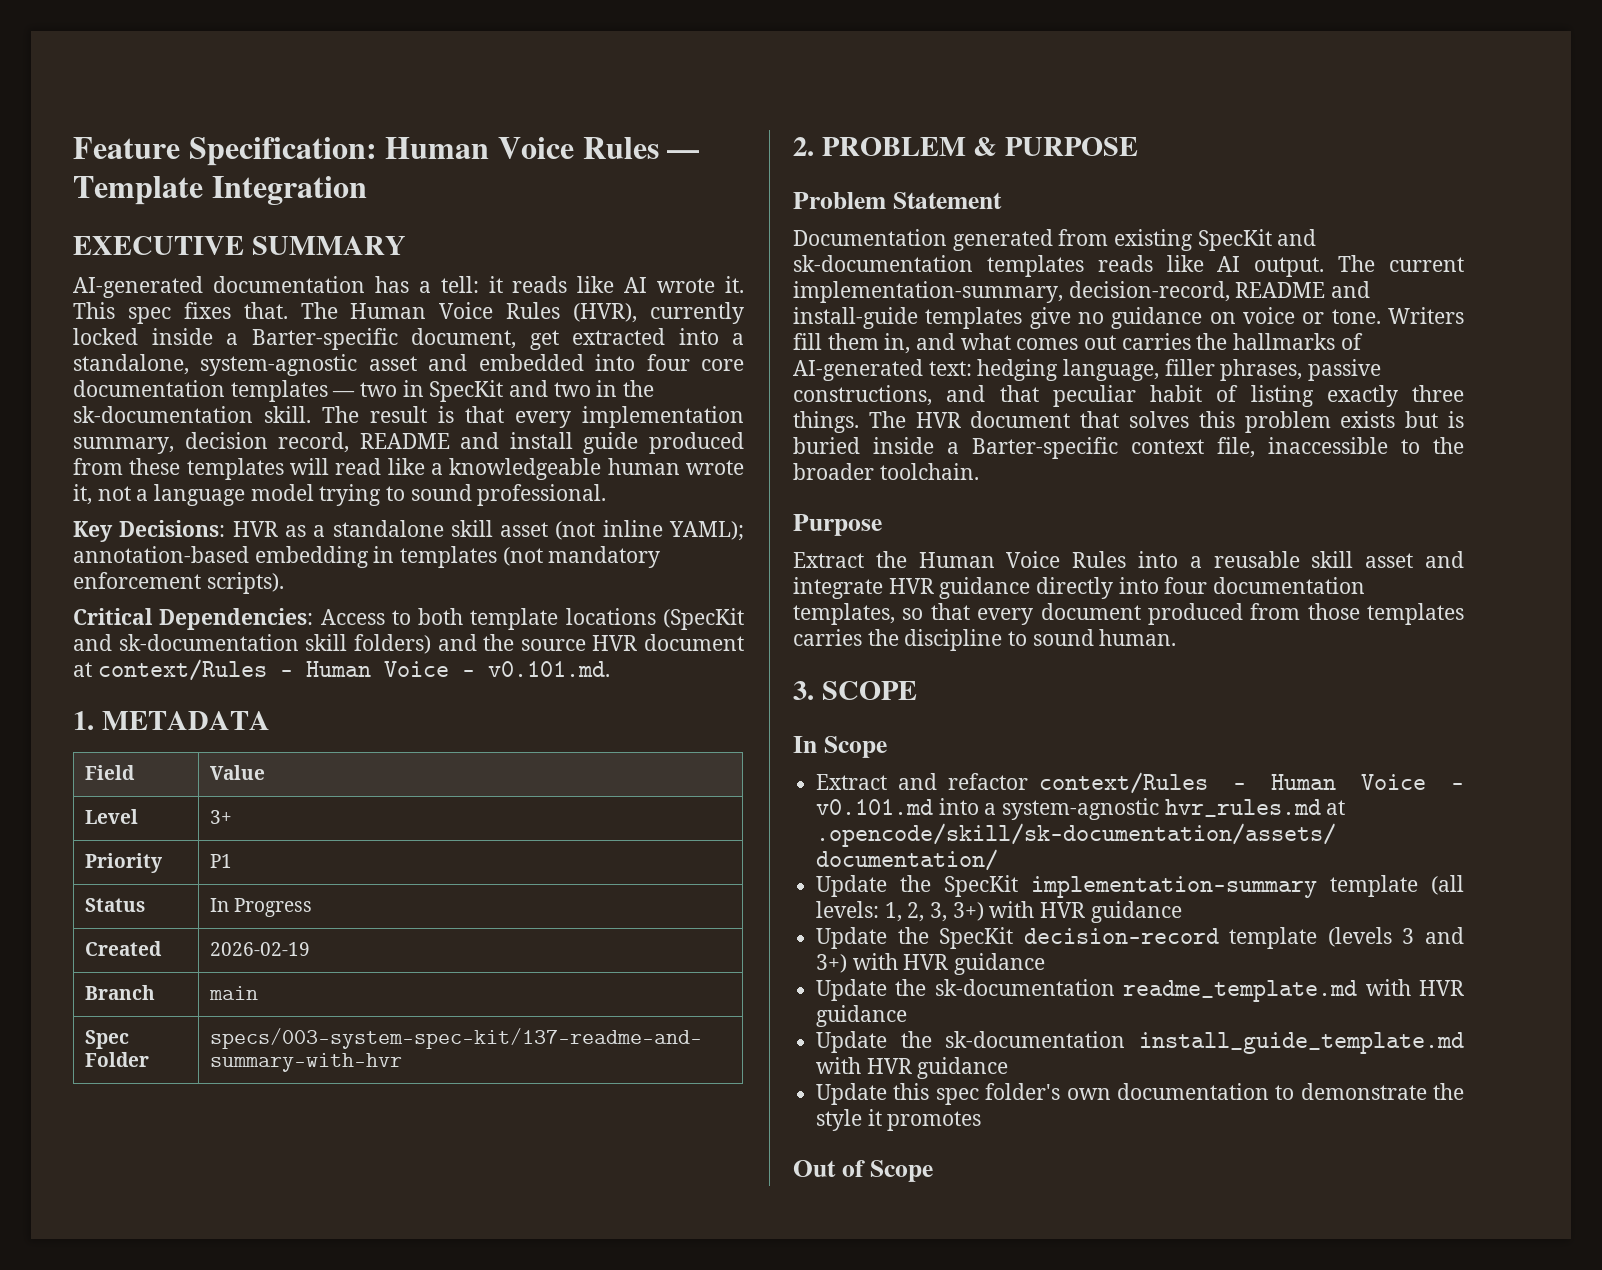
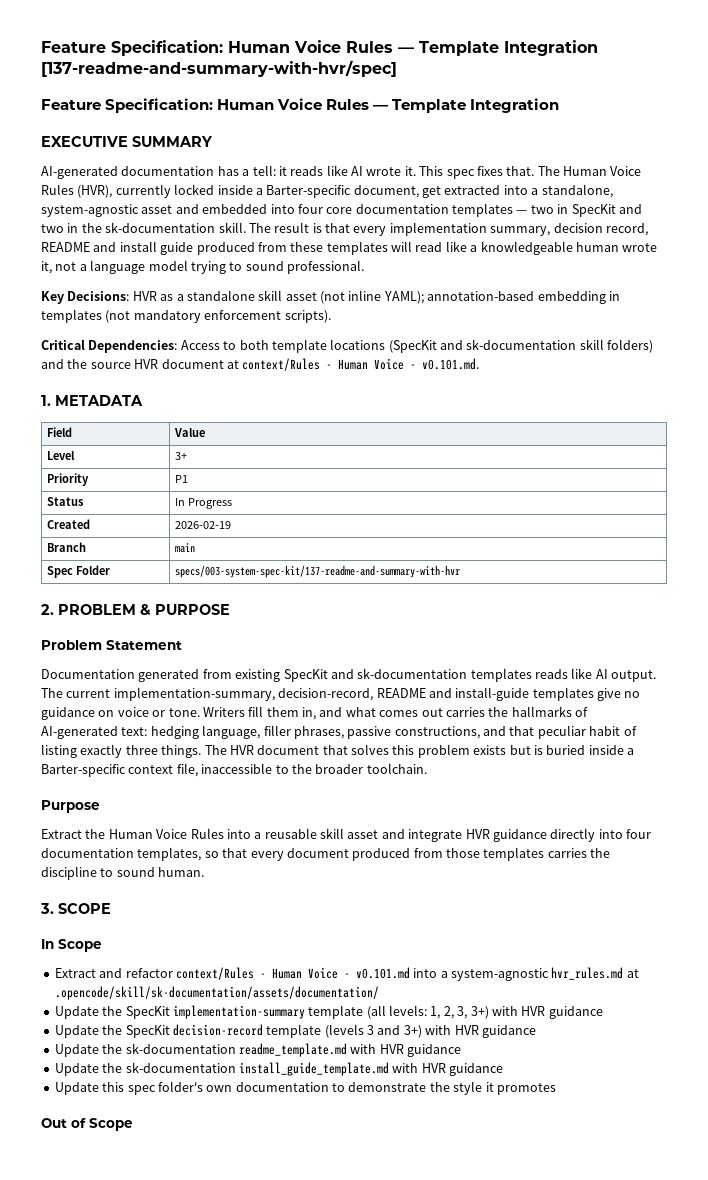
[73,137,700,166] [73,176,367,205] Feature Specification: Human Voice Rules — Template Integration -> [41,40,598,56] [41,60,397,77] [41,98,560,113] Feature Specification: Human Voice Rules — Template Integration [137-readme-and-summary-with-hvr/spec] // Feature Specification: Human Voice Rules — Template Integration

